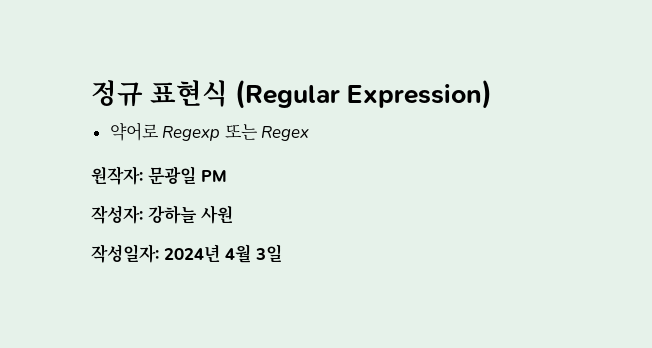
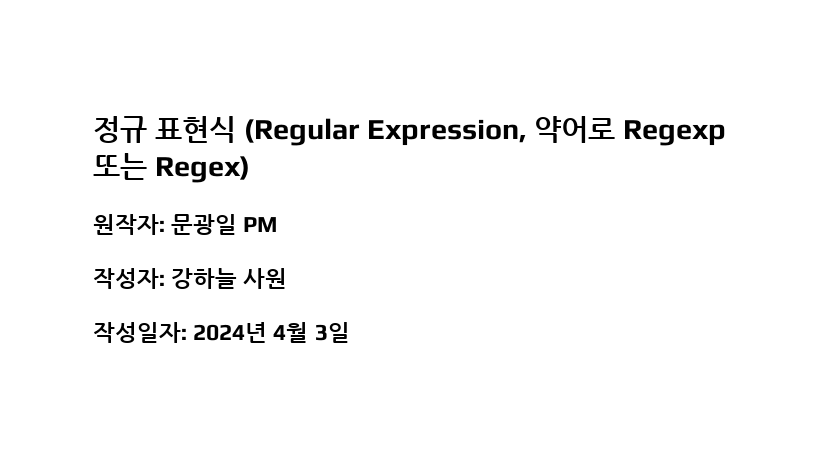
[347,79,493,109] Expression) // -> [367,119,527,146] Expression,
[261,126,310,141] Regex -> [154,156,250,183] Regex)

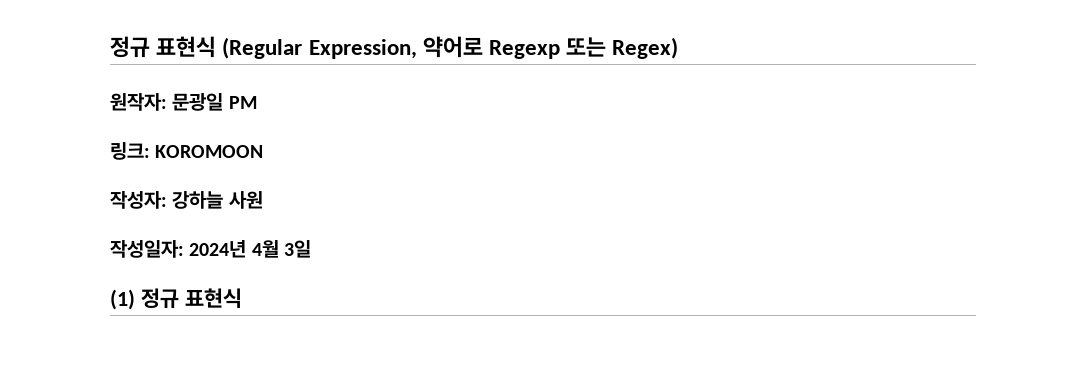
(278, 224) none -> [110,142,264,160] // 링크: KOROMOON
(350, 332) none -> [110,288,242,310] // (1) 정규 표현식

